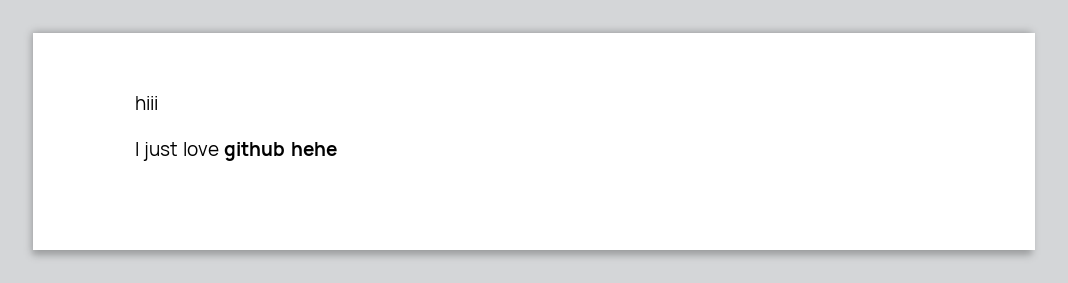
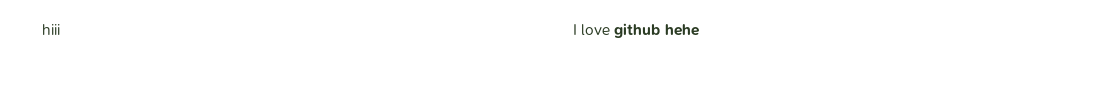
[143,142,179,161] just -> (577, 29) none

